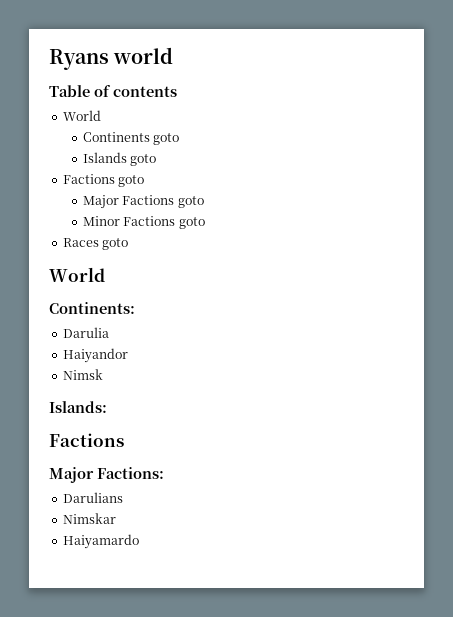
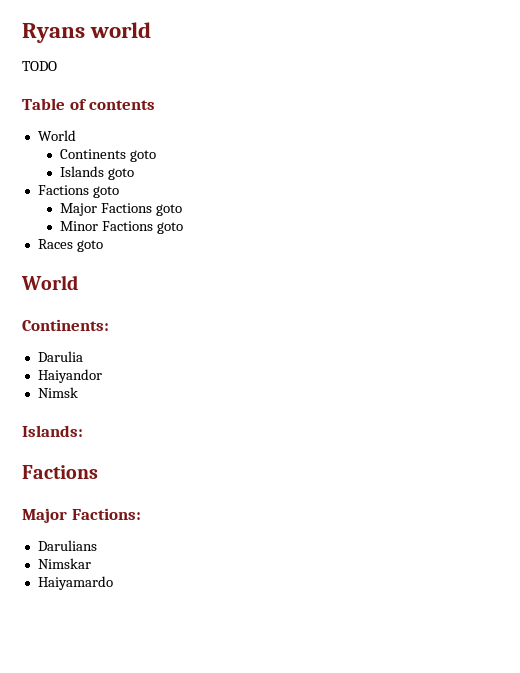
(174, 55) none -> [22,61,57,71] // TODO

